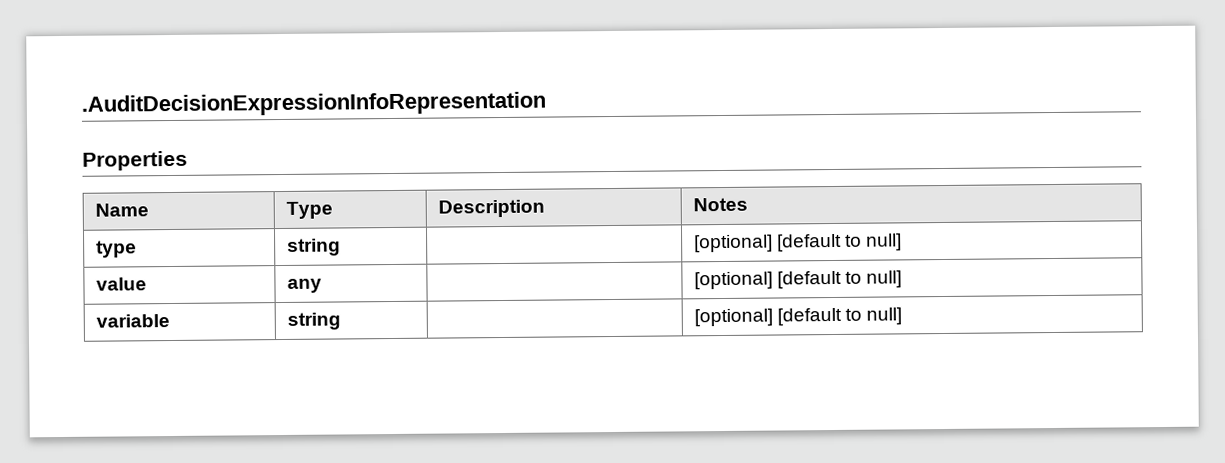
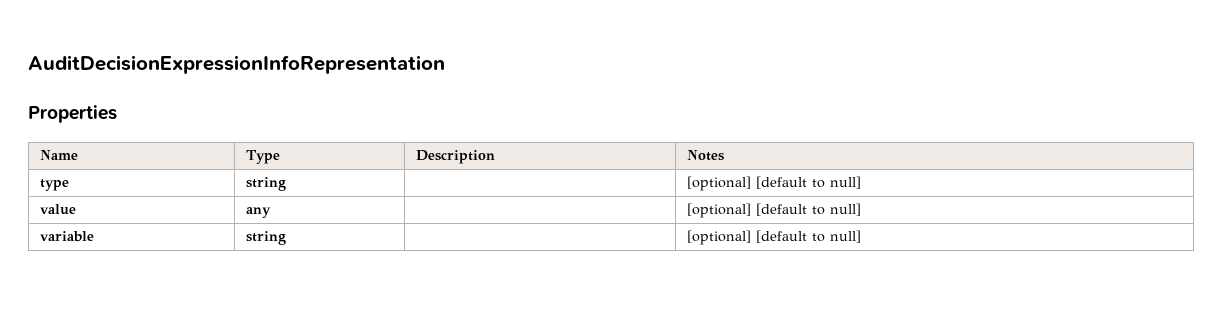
[81,91,546,117] .AuditDecisionExpressionInfoRepresentation -> [28,55,445,74] AuditDecisionExpressionInfoRepresentation

